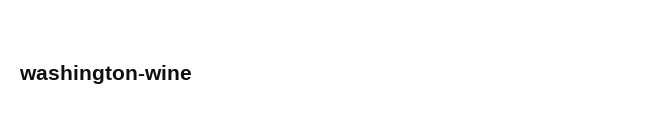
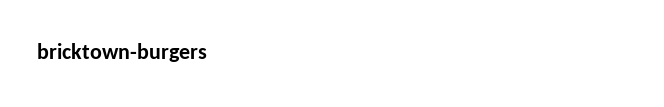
[19,65,192,84] washington-wine -> [37,43,207,62] bricktown-burgers

